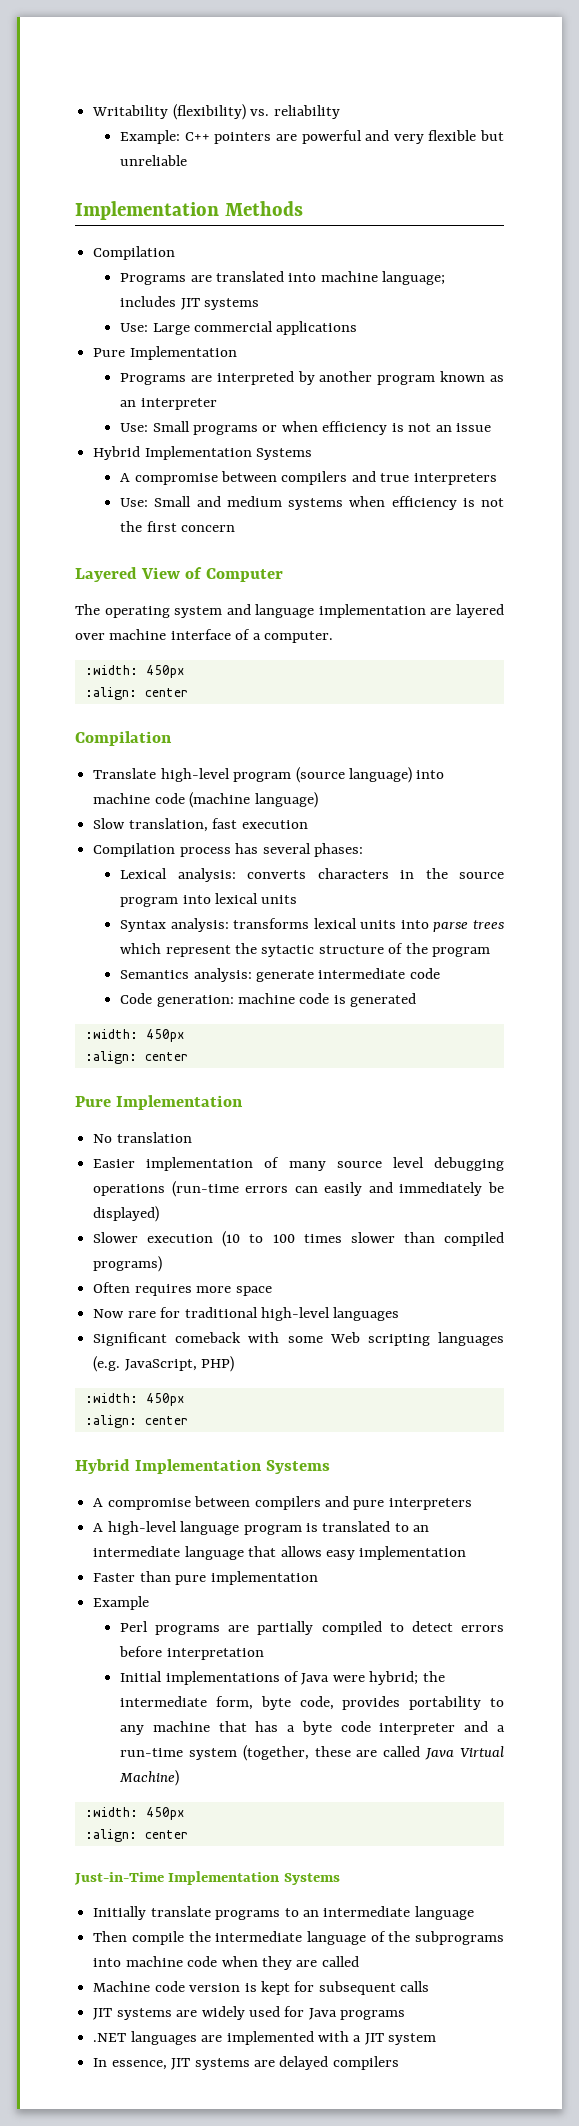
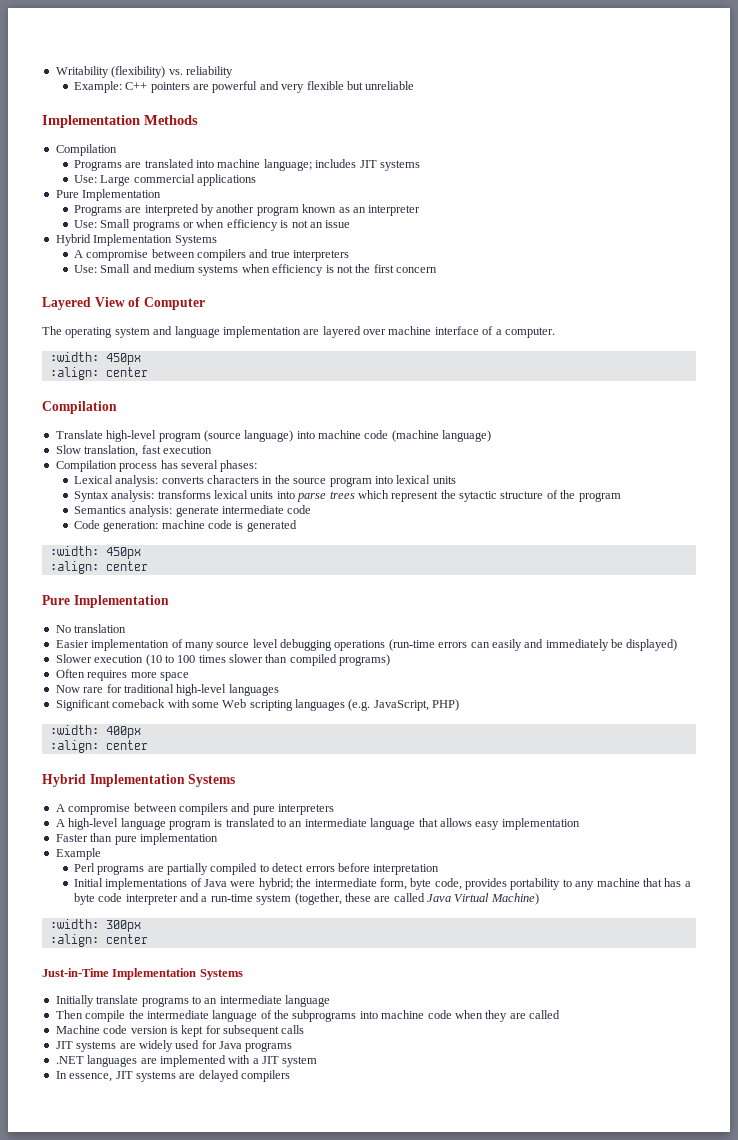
[145,1393,185,1406] 450px -> [105,726,141,738] 400px
[145,1807,185,1820] 450px -> [105,920,141,932] 300px

